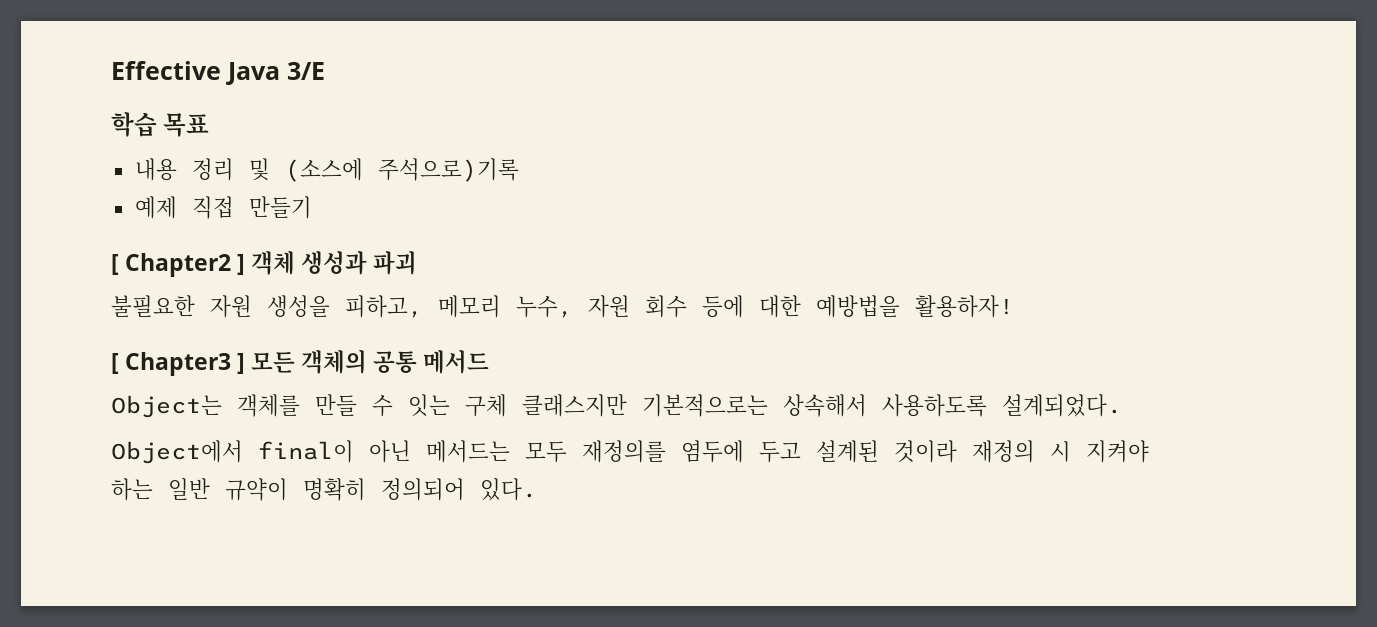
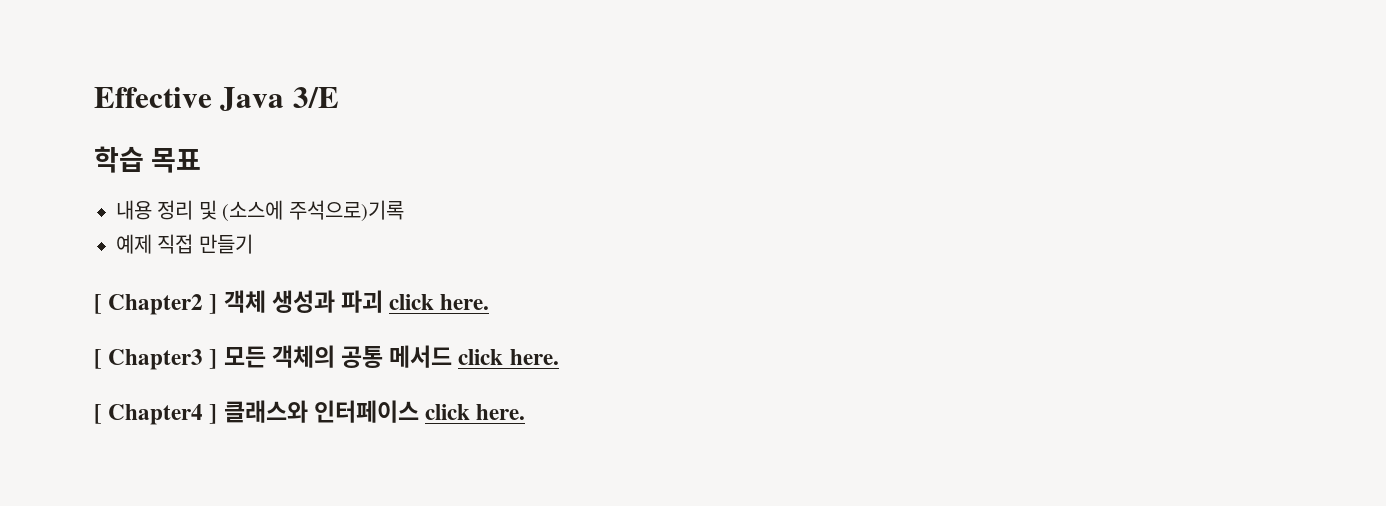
[111,295,1014,318] // 불필요한 자원 생성을 피하고, 메모리 누수, 자원 회수 등에 대한 예방법을 활용하자! -> [389,294,490,310] click here.
[111,394,1122,418] [111,440,1149,464] [111,478,537,501] // Object는 객체를 만들 수 잇는 구체 클래스지만 기본적으로는 상속해서 사용하도록 설계되었다. // Object에서 final이 아닌 메서드는 모두 재정의를 염두에 두고 설계된 것이라 재정의 시 지켜야 // 하는 일반 규약이 명확히 정의되어 있다. -> [458,349,559,365] [94,400,526,425] click here. // [ Chapter4 ] 클래스와 인터페이스 click here.

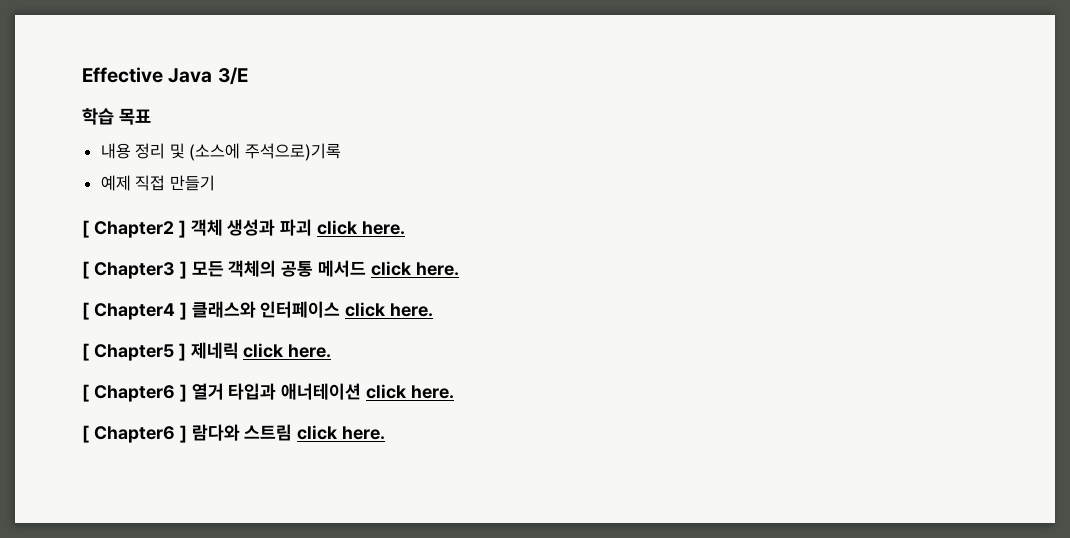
(526, 412) none -> [82,342,332,361] [82,383,455,402] [82,424,386,443] // [ Chapter5 ] 제네릭 click here. // [ Chapter6 ] 열거 타입과 애너테이션 click here. // [ Chapter6 ] 람다와 스트림 click here.

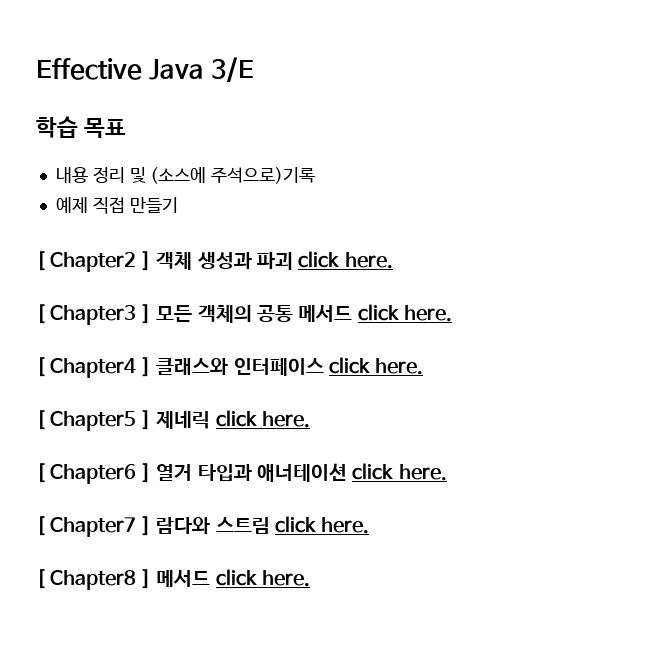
[93,426,175,443] Chapter6 -> [50,517,137,537] Chapter7
(386, 433) none -> [36,569,310,590] // [ Chapter8 ] 메서드 click here.

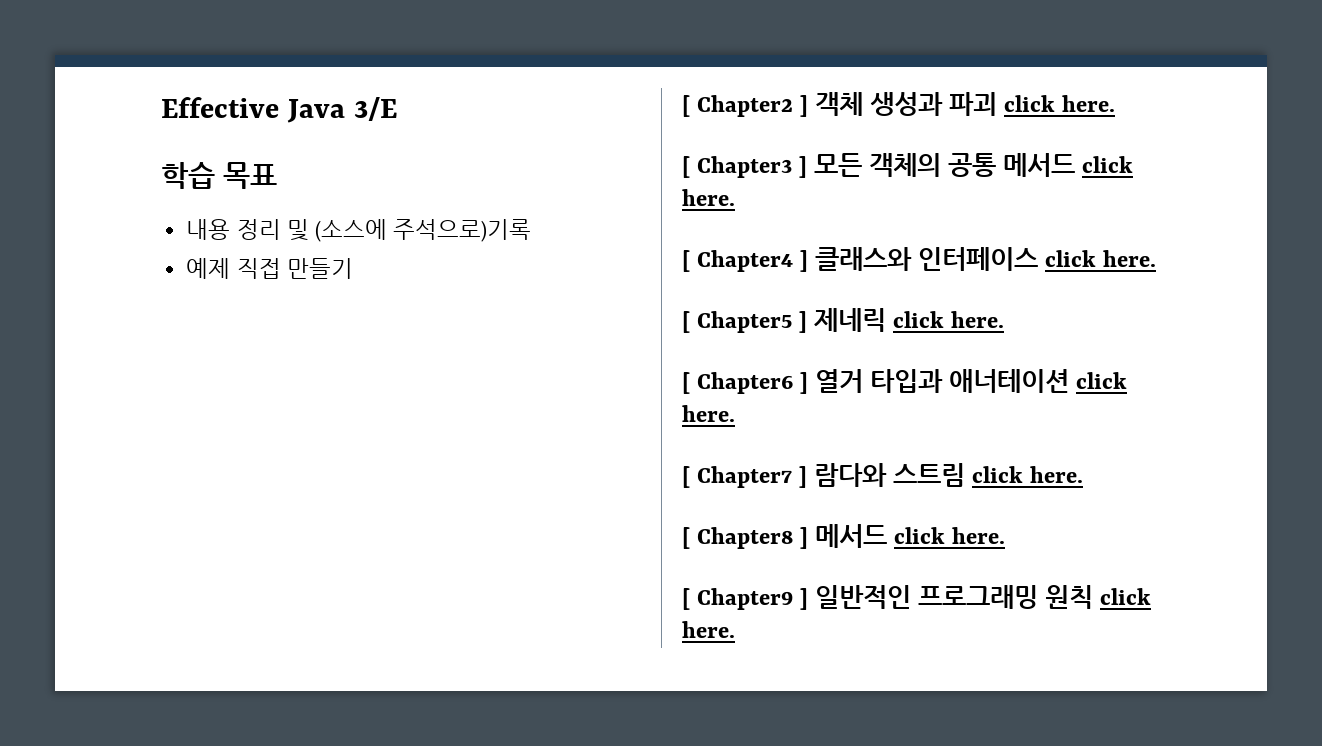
(310, 578) none -> [682,585,1152,610] [682,621,735,638] // [ Chapter9 ] 일반적인 프로그래밍 원칙 click here.

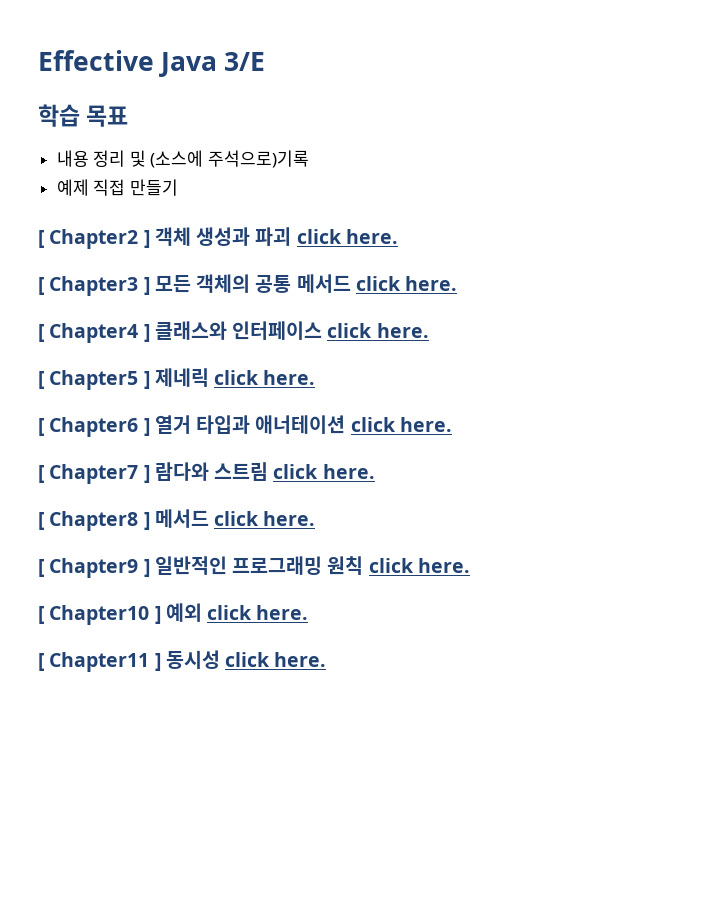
(735, 629) none -> [38,603,309,625] [38,650,327,672] // [ Chapter10 ] 예외 click here. // [ Chapter11 ] 동시성 click here.

